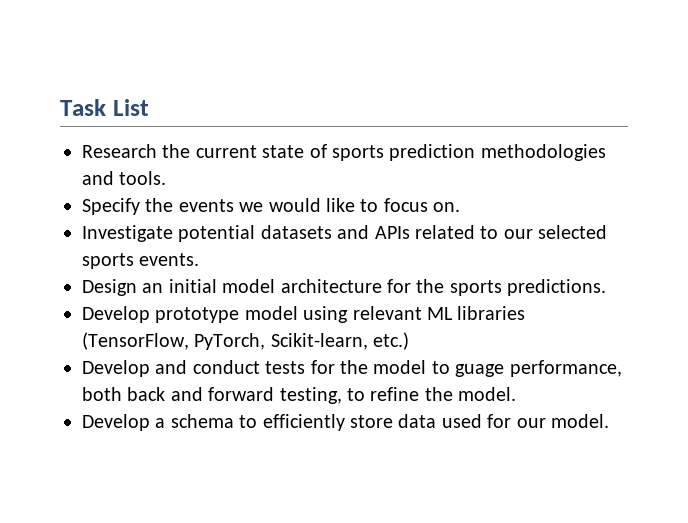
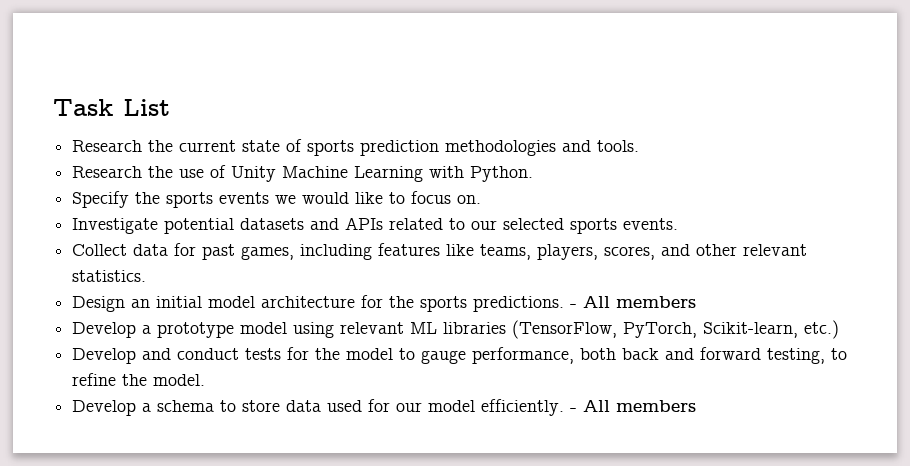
(167, 178) none -> [72,165,534,182] // Research the use of Unity Machine Learning with Python.
(174, 205) none -> [166,192,214,208] sports
(200, 259) none -> [72,243,808,260] [72,270,147,282] // Collect data for past games, including features like teams, players, scores, and other relevant statistics.
[82,306,150,323] // Develop -> [570,296,697,308] [72,322,152,338] - All members // Develop a
[455,364,505,377] guage -> [421,350,467,364] gauge
[262,414,345,431] efficiently -> (237, 406) none
[550,414,609,428] model. -> [428,399,697,416] model efficiently. - All members

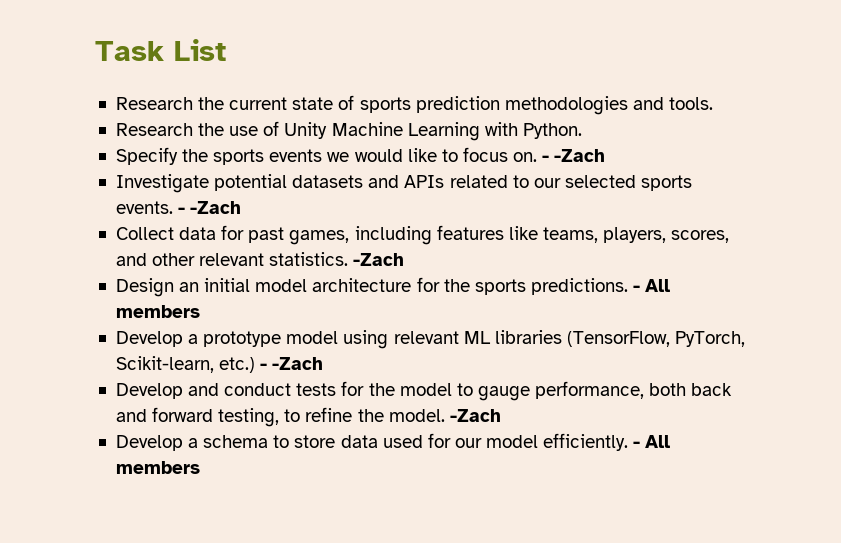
(482, 199) none -> [542,149,606,162] - -Zach
(679, 224) none -> [178,201,242,214] - -Zach
(147, 276) none -> [353,253,405,266] -Zach
(840, 329) none -> [260,357,324,370] - -Zach
(206, 380) none -> [449,409,501,422] -Zach

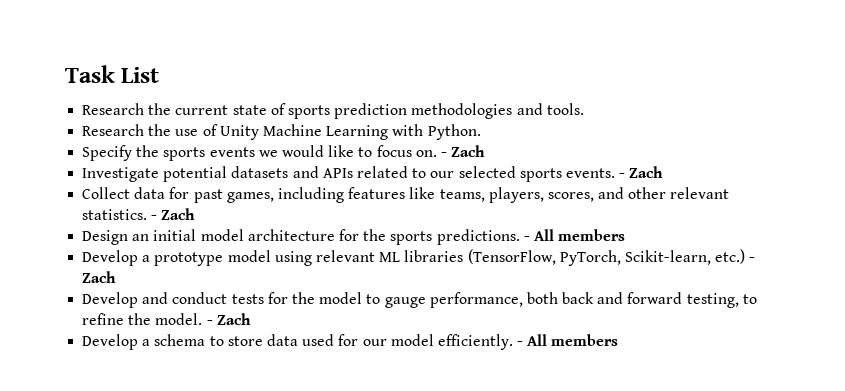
[554,149,606,162] -Zach -> [451,145,486,157] Zach
[190,201,242,214] -Zach -> [629,166,664,178] Zach
[353,253,405,266] -Zach -> [151,208,196,220] - Zach
[272,357,324,370] -Zach -> [82,271,117,283] Zach
[449,409,501,422] -Zach -> [206,313,251,325] - Zach

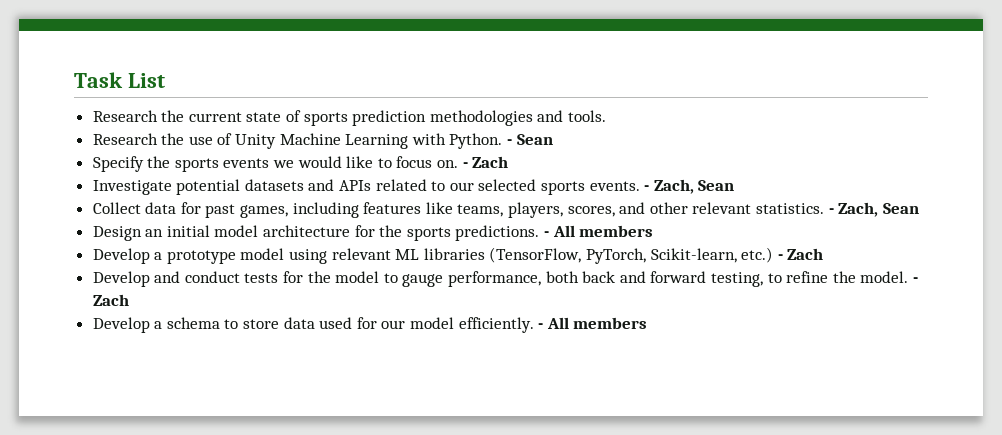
(481, 132) none -> [507,134,553,145] - Sean
[629,166,664,178] Zach -> [653,179,735,194] Zach, Sean
[161,208,196,220] Zach -> [838,202,919,217] Zach, Sean

